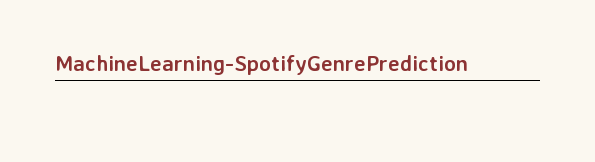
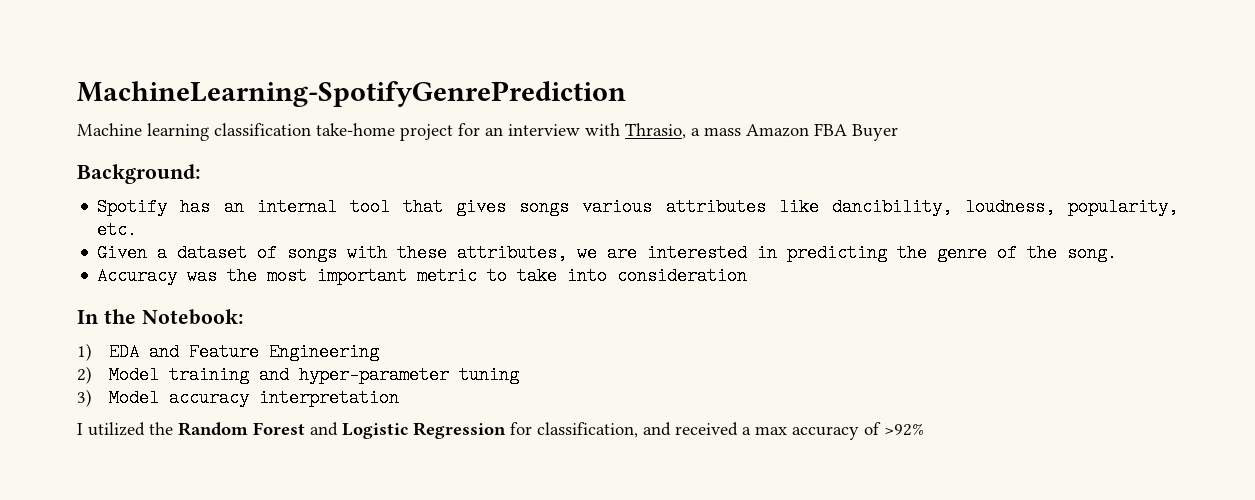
(468, 65) none -> [77,123,898,141] [77,164,201,184] [97,198,1178,216] [97,221,138,239] [97,244,1118,262] [97,267,748,285] [77,309,244,325] [77,343,380,361] [77,366,520,384] [77,389,400,407] [77,422,924,440] // Machine learning classification take-home project for an interview with Thrasio, a mass Amazon FBA Buyer // Background: // Spotify has an internal tool that gives songs various attributes like dancibility, loudness, popularity, etc. // Given a dataset of songs with these attributes, we are interested in predicting the genre of the song. // Accuracy was the most important metric to take into consideration // In the Notebook: // 1) EDA and Feature Engineering // 2) Model training and hyper-parameter tuning // 3) Model accuracy interpretation // I utilized the Random Forest and Logistic Regression for classification, and received a max accuracy of >92%

